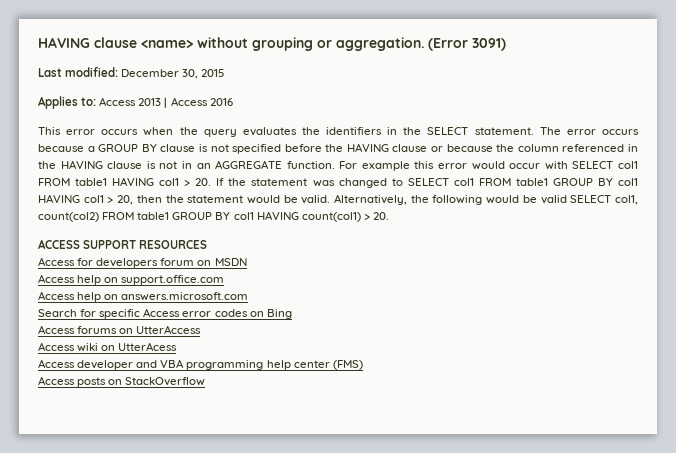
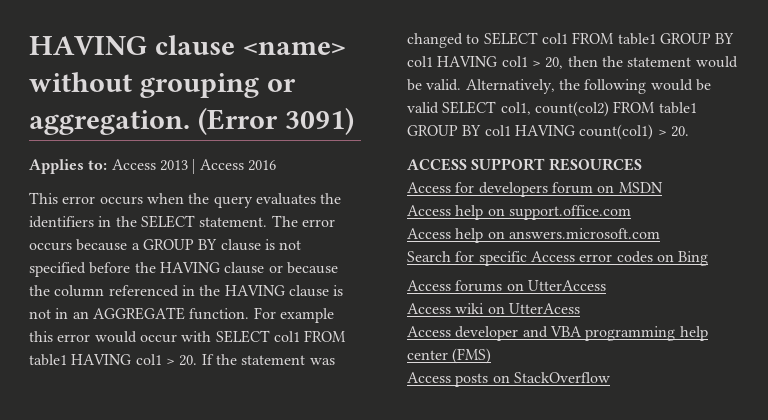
[38,67,226,79] // Last modified: December 30, 2015 -> (354, 121) none

